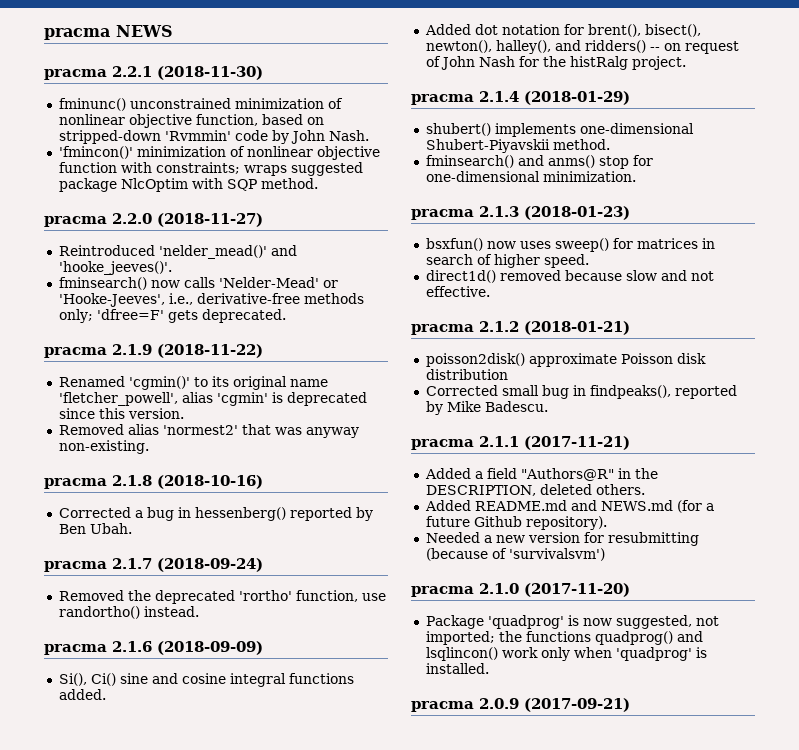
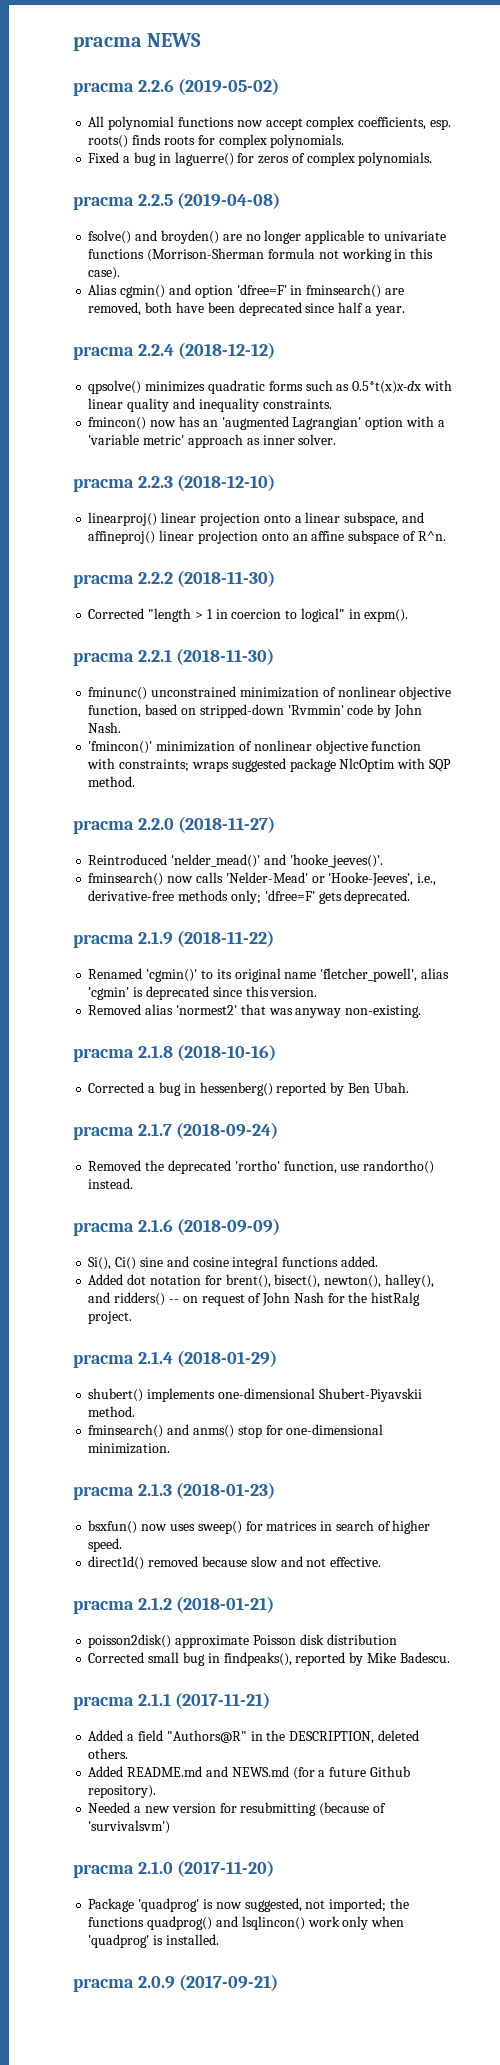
(173, 31) none -> [73,78,280,96] [88,116,451,130] [88,134,345,148] [88,152,433,166] [73,192,281,210] [88,230,446,244] [88,248,434,262] [88,267,121,280] [88,284,404,298] [88,302,405,316] [73,342,276,360] [88,380,452,394] [88,398,332,412] [88,416,445,430] [88,434,337,448] [73,474,276,492] [88,512,424,526] [88,530,446,544] [73,570,276,588] [88,608,409,622] // pracma 2.2.6 (2019-05-02) // All polynomial functions now accept complex coefficients, esp. roots() finds roots for complex polynomials. // Fixed a bug in laguerre() for zeros of complex polynomials. // pracma 2.2.5 (2019-04-08) // fsolve() and broyden() are no longer applicable to univariate functions (Morrison-Sherman formula not working in this case). // Alias cgmin() and option 'dfree=F' in fminsearch() are removed, both have been deprecated since half a year. // pracma 2.2.4 (2018-12-12) // qpsolve() minimizes quadratic forms such as 0.5*t(x)x-dx with linear quality and inequality constraints. // fmincon() now has an 'augmented Lagrangian' option with a 'variable metric' approach as inner solver. // pracma 2.2.3 (2018-12-10) // linearproj() linear projection onto a linear subspace, and affineproj() linear projection onto an affine subspace of R^n. // pracma 2.2.2 (2018-11-30) // Corrected "length > 1 in coercion to logical" in expm().

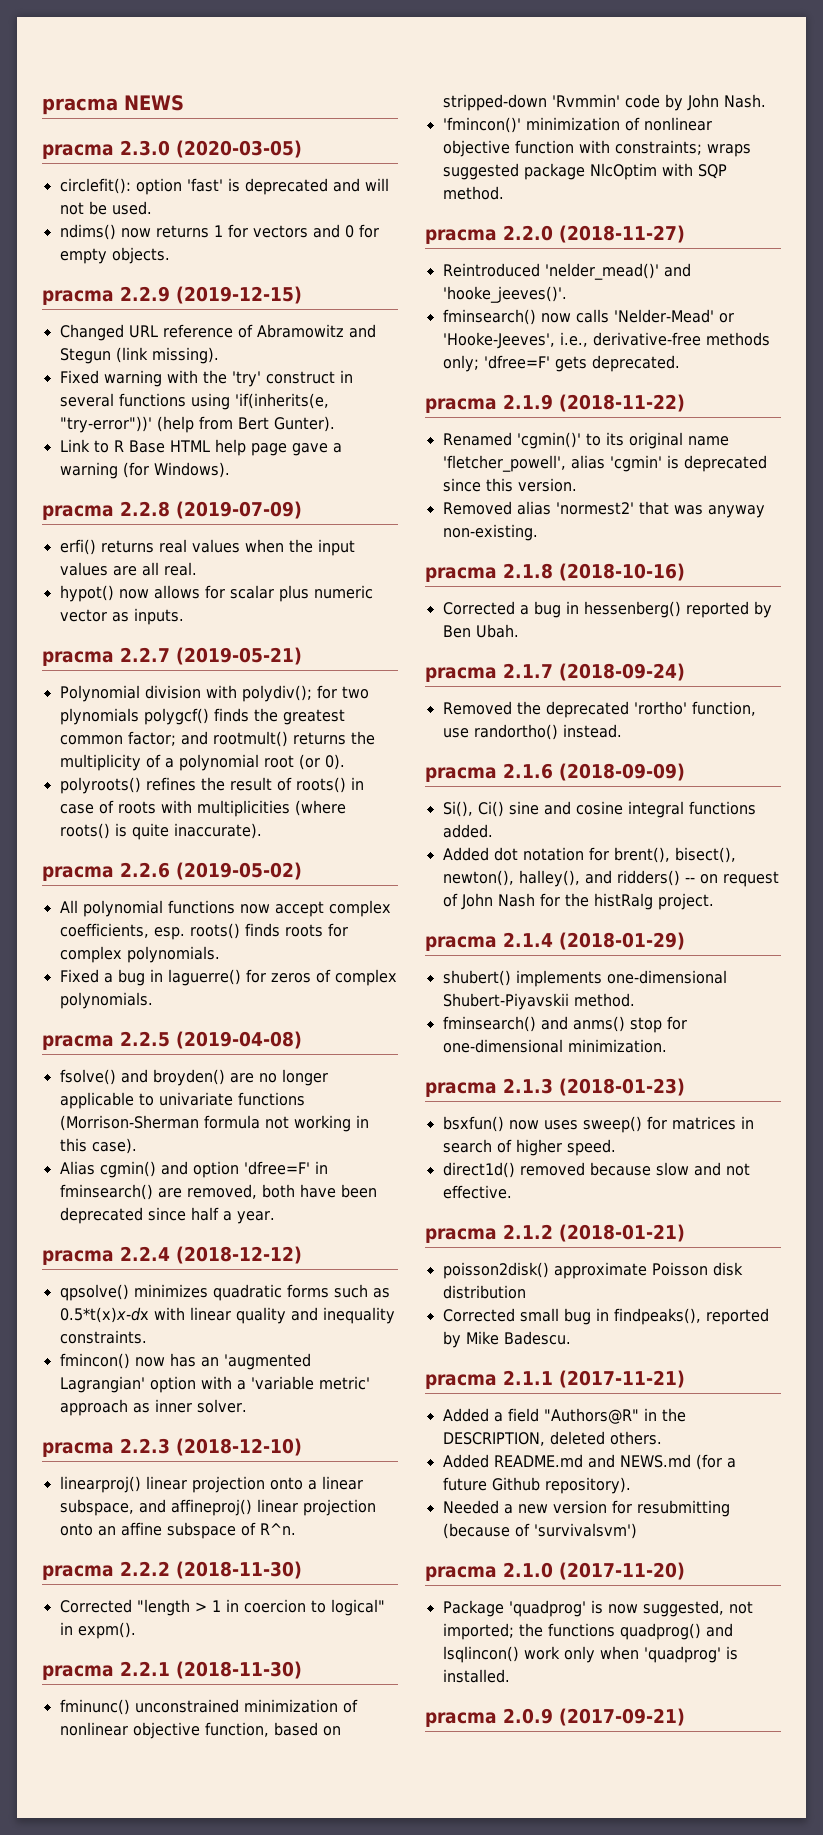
(202, 40) none -> [42,140,302,159] [59,178,389,195] [59,201,152,215] [59,224,379,240] [59,247,170,264] [42,286,302,305] [59,324,376,341] [59,347,219,364] [59,370,353,387] [59,393,329,410] [59,416,335,433] [59,439,342,456] [59,462,230,479] [42,501,302,520] [59,539,355,556] [59,562,197,576] [59,585,373,602] [59,608,184,625] [42,647,302,666] [59,685,369,702] [59,708,345,725] [59,731,375,747] [59,754,345,771] [59,777,364,794] [59,800,346,817] [59,823,262,840] // pracma 2.3.0 (2020-03-05) // circlefit(): option 'fast' is deprecated and will not be used. // ndims() now returns 1 for vectors and 0 for empty objects. // pracma 2.2.9 (2019-12-15) // Changed URL reference of Abramowitz and Stegun (link missing). // Fixed warning with the 'try' construct in several functions using 'if(inherits(e, "try-error"))' (help from Bert Gunter). // Link to R Base HTML help page gave a warning (for Windows). // pracma 2.2.8 (2019-07-09) // erfi() returns real values when the input values are all real. // hypot() now allows for scalar plus numeric vector as inputs. // pracma 2.2.7 (2019-05-21) // Polynomial division with polydiv(); for two plynomials polygcf() finds the greatest common factor; and rootmult() returns the multiplicity of a polynomial root (or 0). // polyroots() refines the result of roots() in case of roots with multiplicities (where roots() is quite inaccurate).

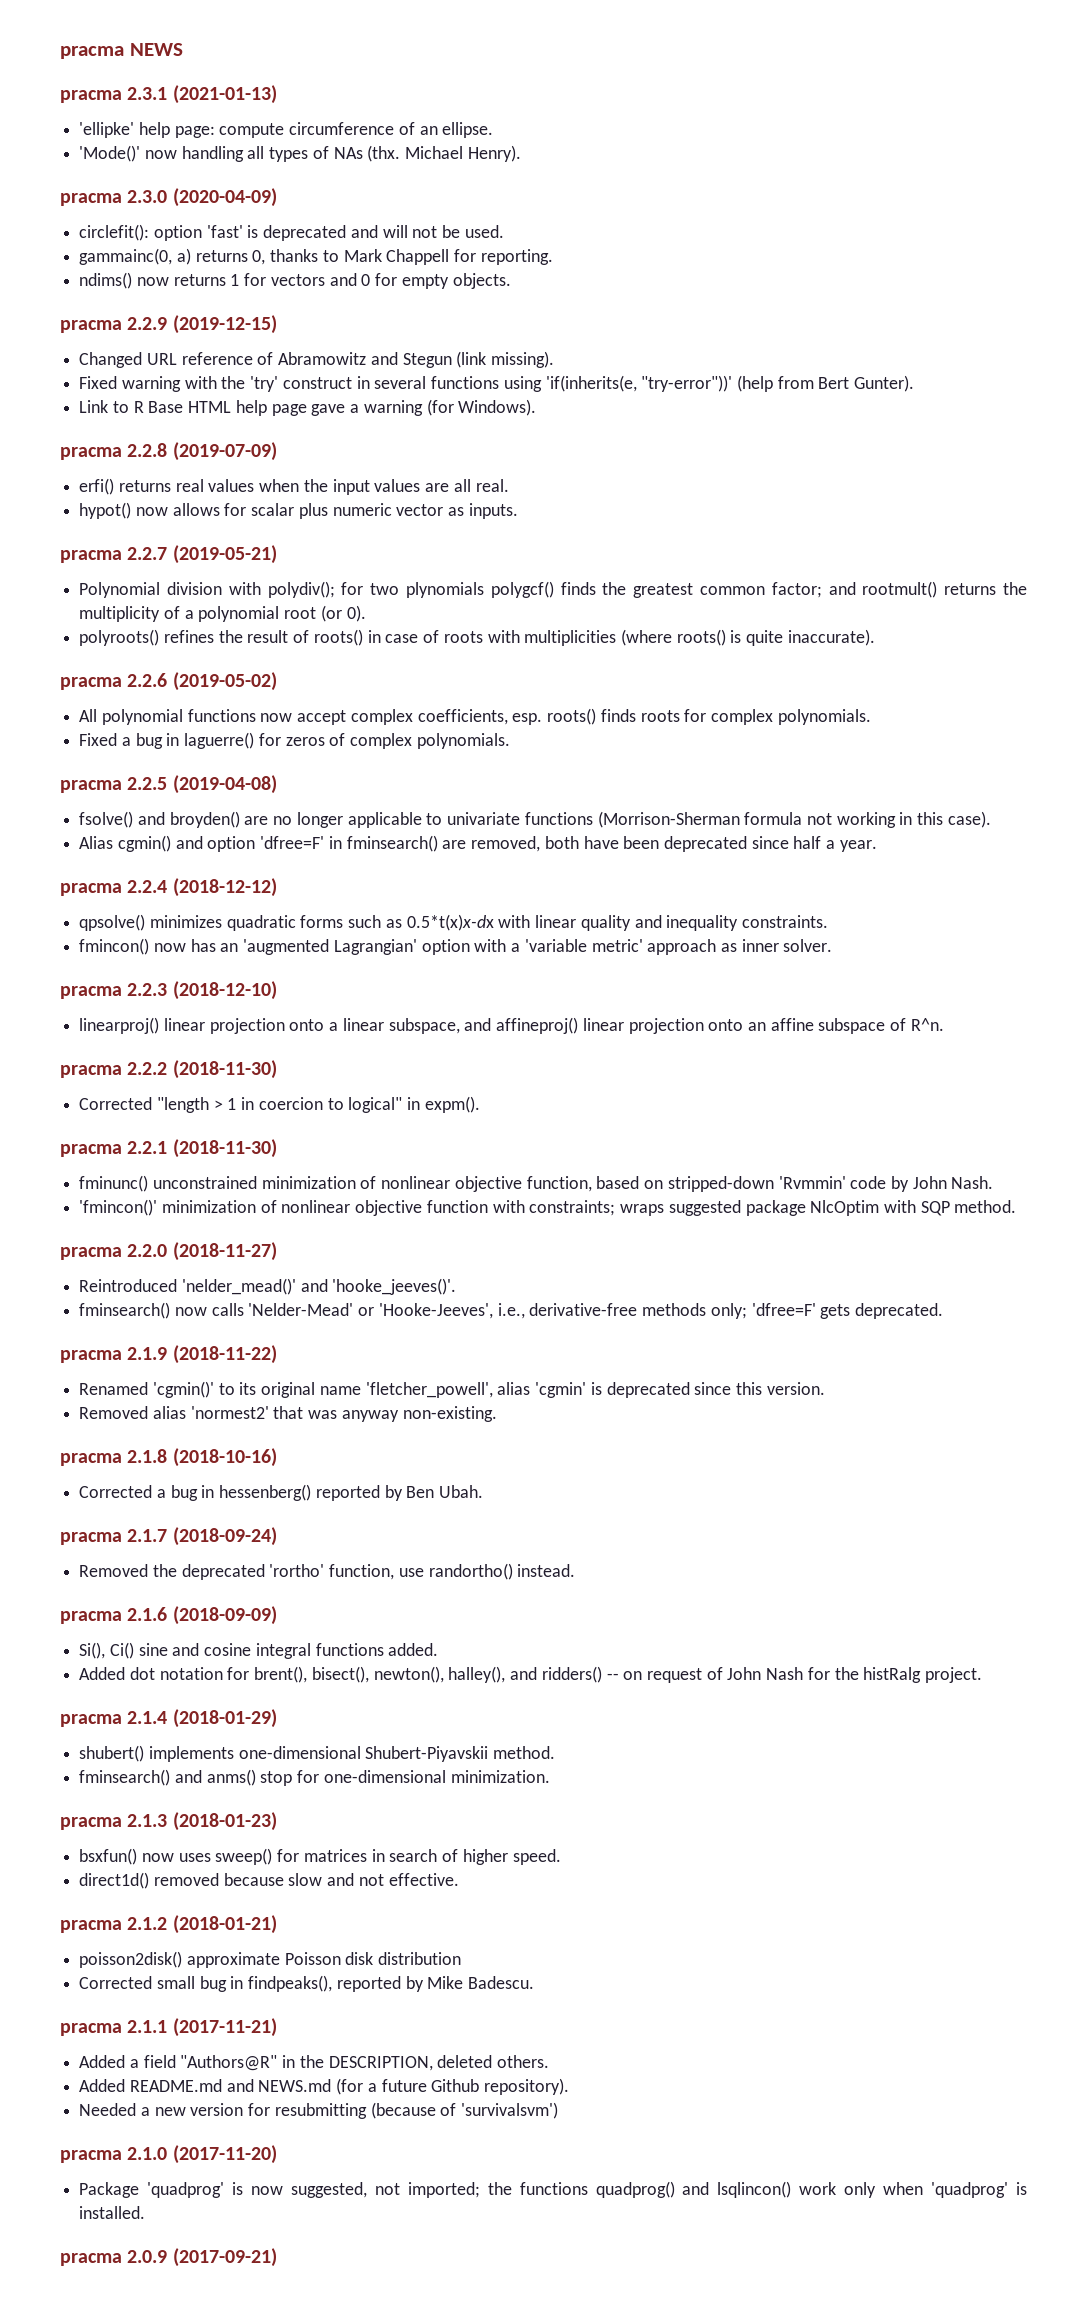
(184, 103) none -> [60,85,277,104] [79,122,494,138] [79,145,521,162] // pracma 2.3.1 (2021-01-13) // 'ellipke' help page: compute circumference of an ellipse. // 'Mode()' now handling all types of NAs (thx. Michael Henry).
[176,140,302,158] (2020-03-05) -> [172,188,277,207] (2020-04-09)
(152, 208) none -> [79,248,553,265] // gammainc(0, a) returns 0, thanks to Mark Chappell for reporting.

